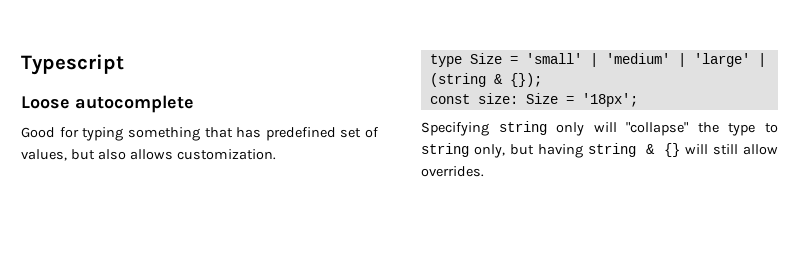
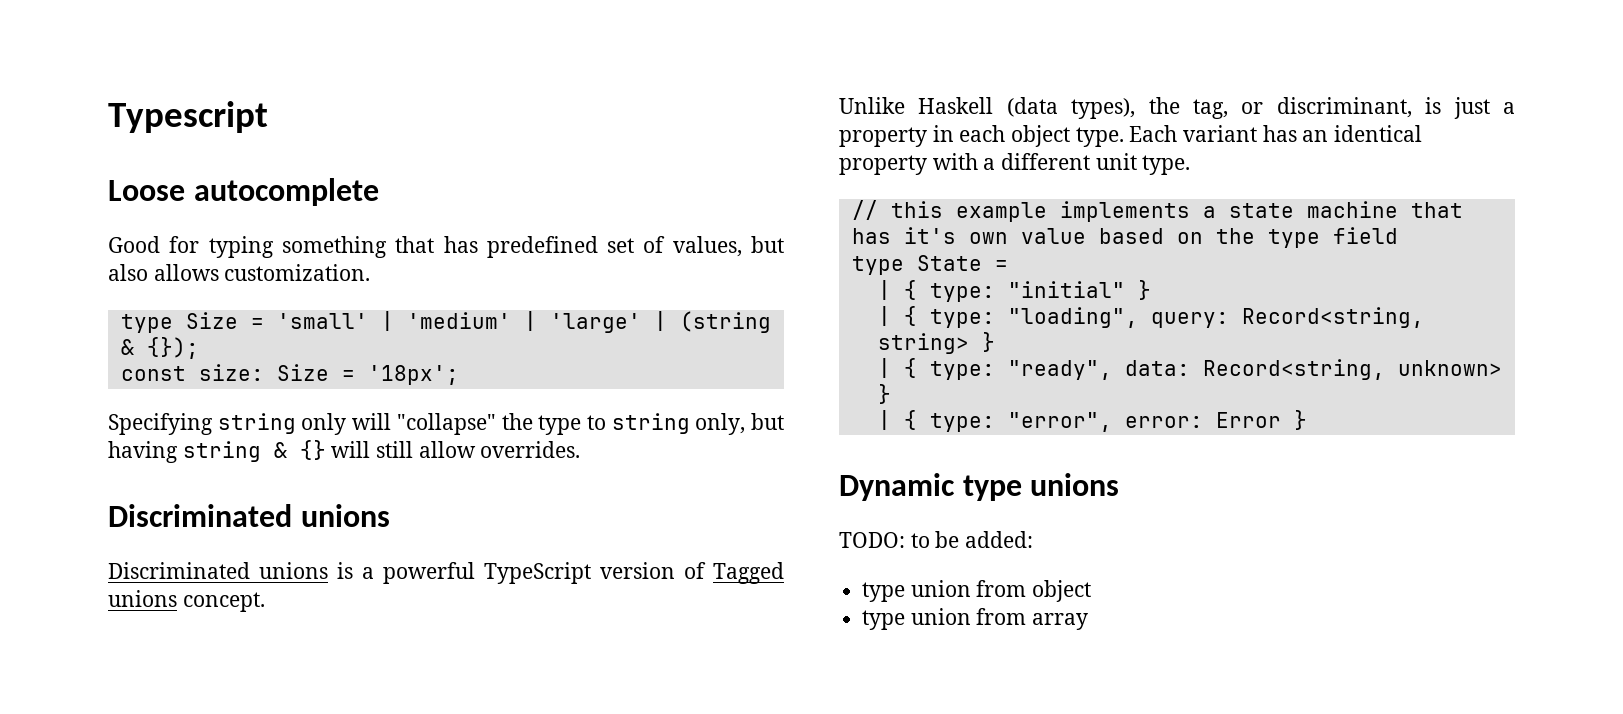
(484, 171) none -> [108,504,390,527] [108,562,784,584] [108,590,265,612] [839,97,1515,119] [839,125,1423,147] [839,153,1191,175] [851,200,1463,222] [851,227,1398,248] [851,255,1008,275] [877,280,1151,302] [877,306,1424,328] [877,332,995,354] [877,358,1502,380] [877,384,891,404] [877,410,1307,432] [839,473,1120,501] [839,531,1034,548] [862,580,1092,602] [862,608,1089,630] // Discriminated unions // Discriminated unions is a powerful TypeScript version of Tagged unions concept. // Unlike Haskell (data types), the tag, or discriminant, is just a property in each object type. Each variant has an identical property with a different unit type. // // this example implements a state machine that has it's own value based on the type field // type State = // | { type: "initial" } // | { type: "loading", query: Record<string, string> } // | { type: "ready", data: Record<string, unknown> } // | { type: "error", error: Error } // Dynamic type unions // TODO: to be added: // type union from object // type union from array

